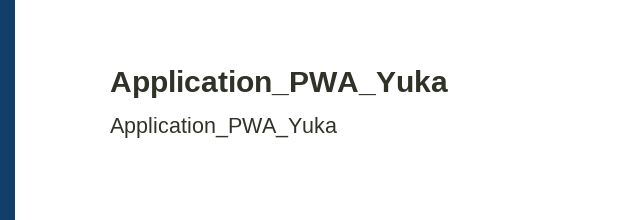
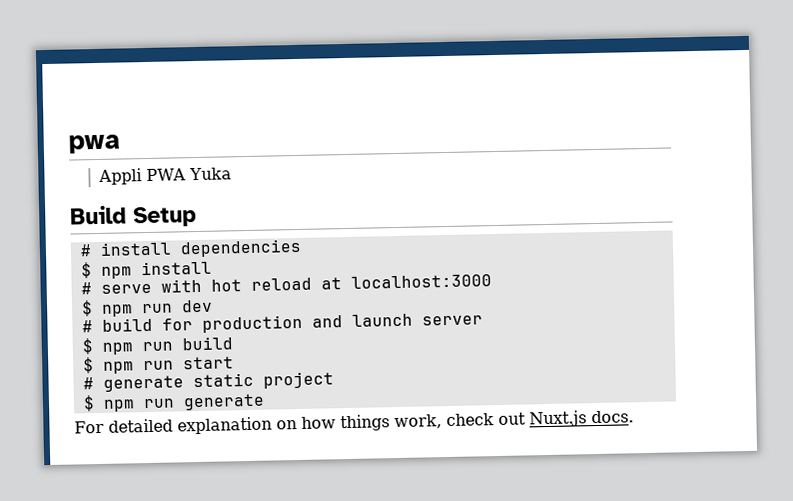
[110,70,448,98] [110,117,337,138] Application_PWA_Yuka // Application_PWA_Yuka -> [68,134,120,154] [97,167,232,185] [70,205,197,228] [79,238,302,258] [80,260,212,279] [80,274,492,295] [80,299,213,317] [81,313,483,333] [81,336,233,355] [82,356,234,374] [82,371,334,392] [82,393,265,412] [74,410,634,435] pwa // Appli PWA Yuka // Build Setup // # install dependencies // $ npm install // # serve with hot reload at localhost:3000 // $ npm run dev // # build for production and launch server // $ npm run build // $ npm run start // # generate static project // $ npm run generate // For detailed explanation on how things work, check out Nuxt.js docs.

